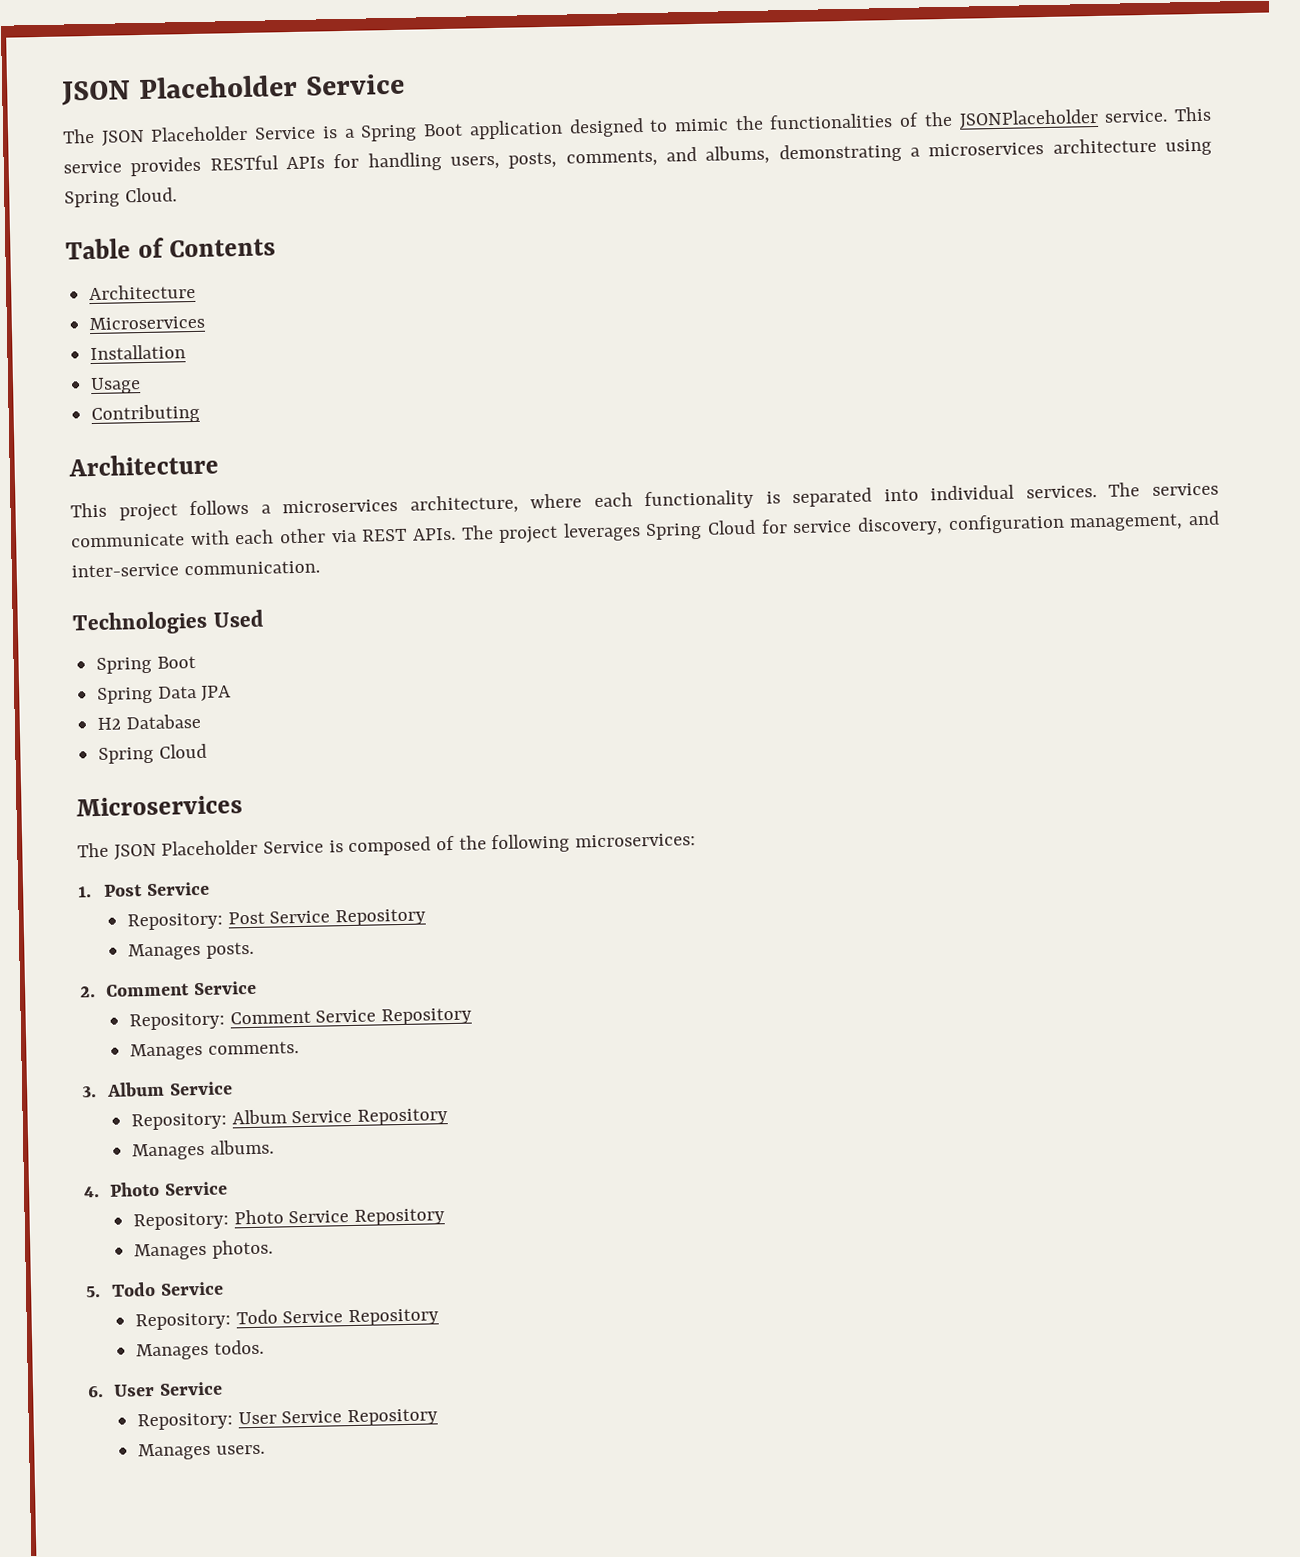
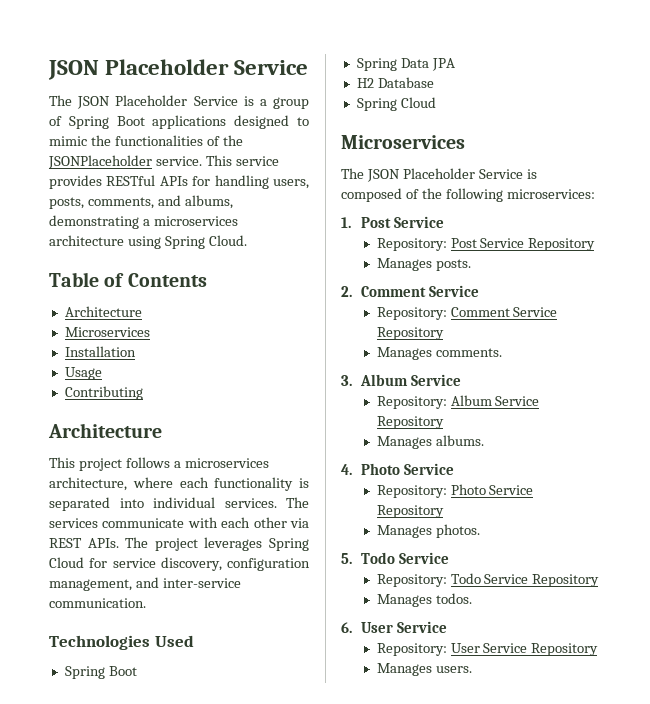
[360,119,563,142] Spring Boot application -> [272,97,309,109] [49,115,227,129] group of Spring Boot applications

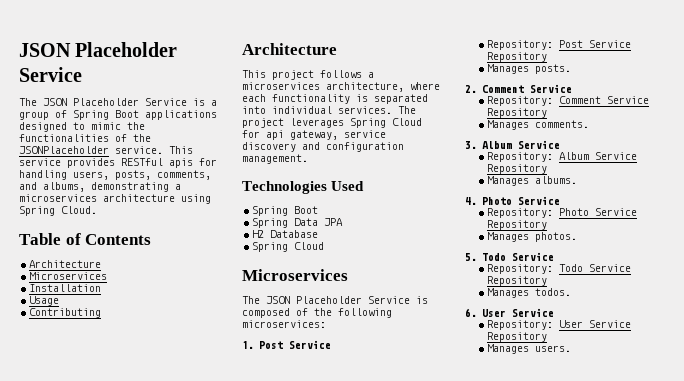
[159,176,188,186] APIs -> [169,158,193,168] apis
[49,517,309,528] [49,537,149,548] services communicate with each other via REST APIs. The -> (416, 110) none
[112,557,310,571] [49,577,241,591] [49,598,146,608] service discovery, configuration management, and inter-service communication. -> [266,130,386,140] [242,142,404,152] [242,154,308,164] api gateway, service discovery and configuration management.

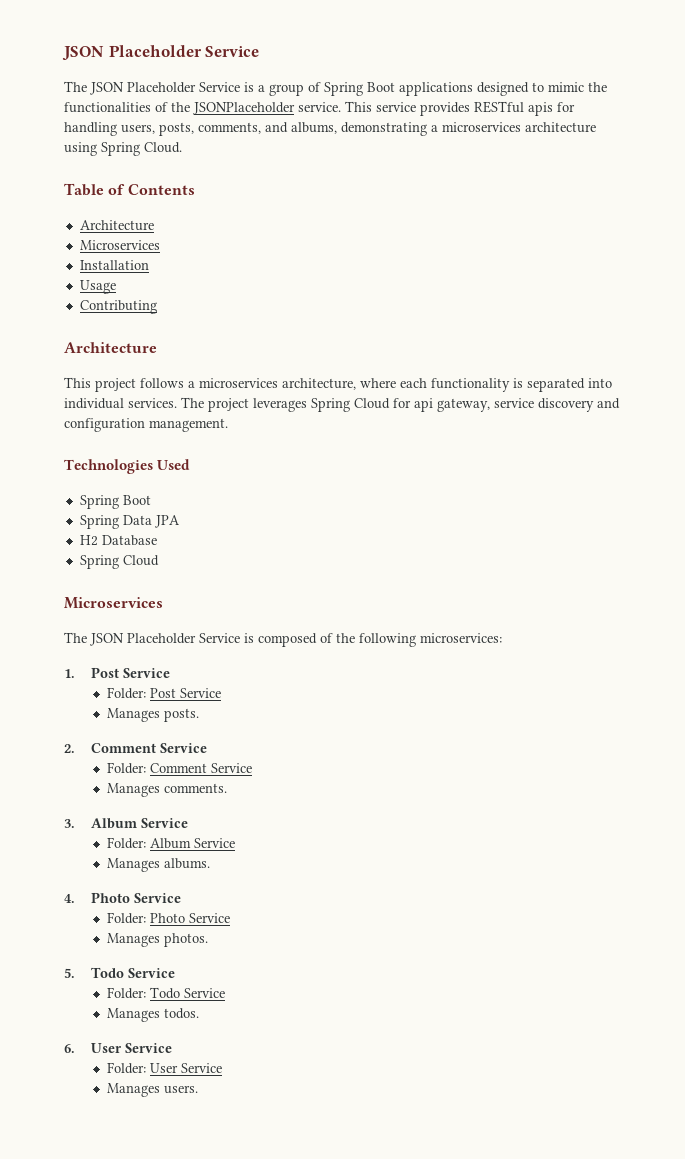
[486,40,631,50] [486,52,547,62] Repository: Post Service Repository -> [106,687,221,699] Folder: Post Service
[486,96,649,106] [486,108,547,118] Repository: Comment Service Repository -> [106,762,252,774] Folder: Comment Service
[486,152,637,162] [486,164,547,174] Repository: Album Service Repository -> [106,837,235,849] Folder: Album Service
[486,208,637,218] [486,220,547,230] Repository: Photo Service Repository -> [106,912,230,924] Folder: Photo Service
[486,264,631,274] [486,276,547,286] Repository: Todo Service Repository -> [106,987,225,999] Folder: Todo Service
[486,320,631,330] [486,332,547,342] Repository: User Service Repository -> [106,1062,222,1074] Folder: User Service

